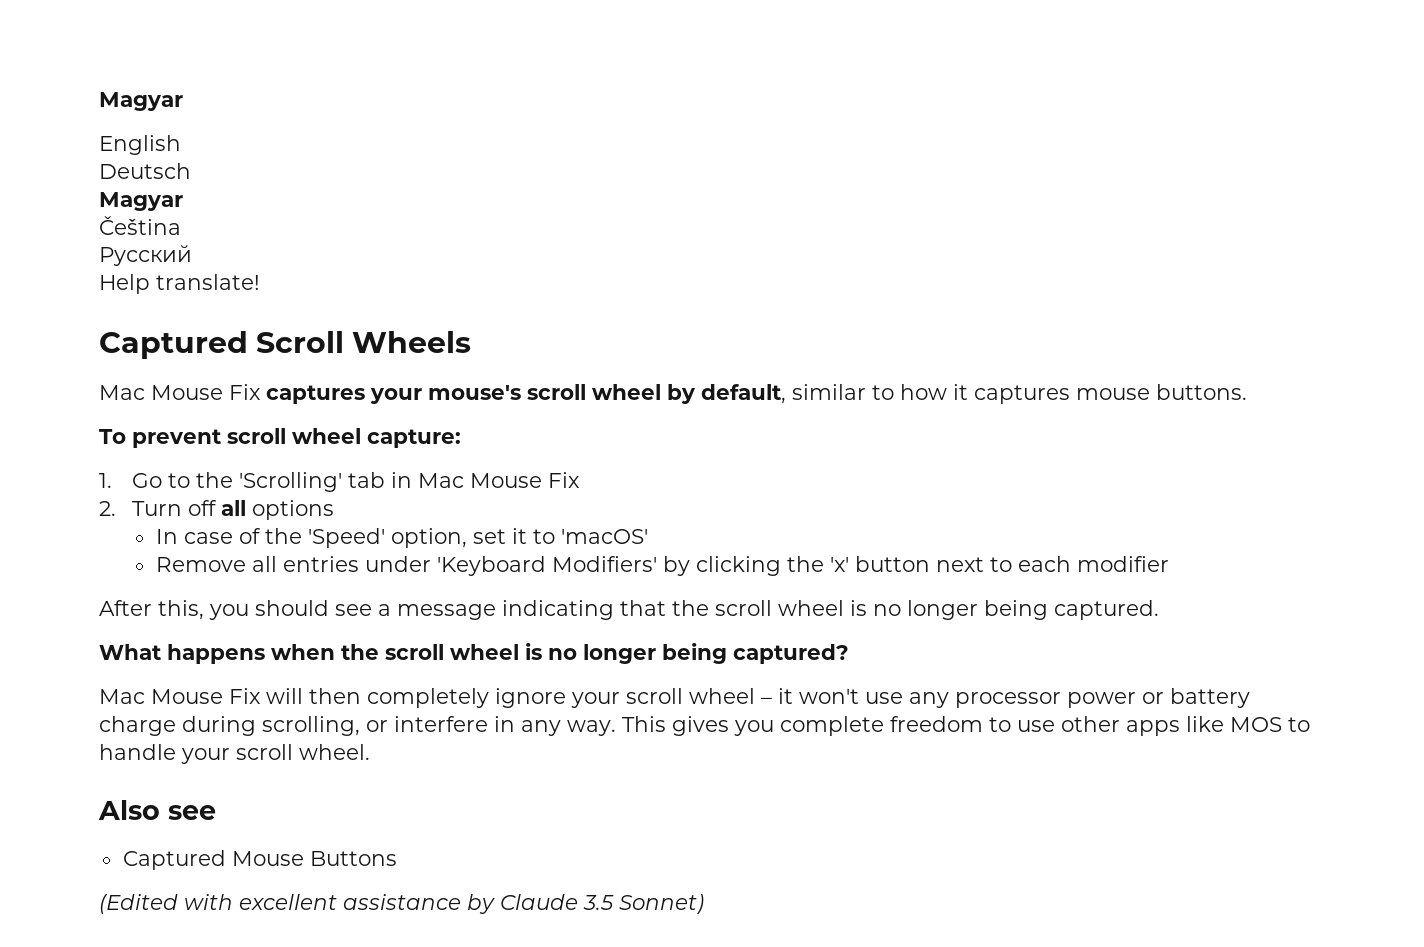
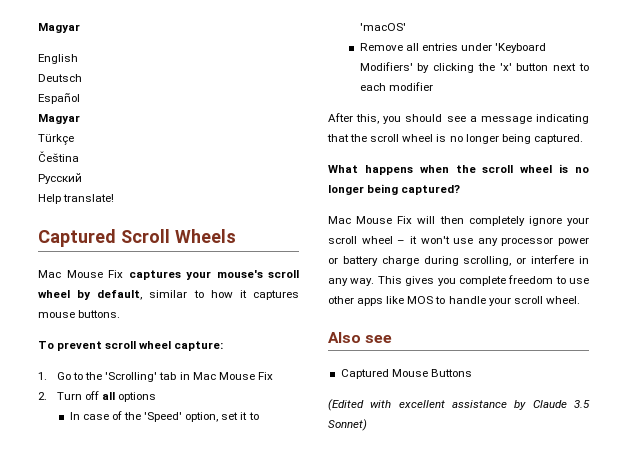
[99,192,183,211] // Magyar -> [38,93,80,104] [38,114,80,124] [38,134,74,145] // Español // Magyar // Türkçe

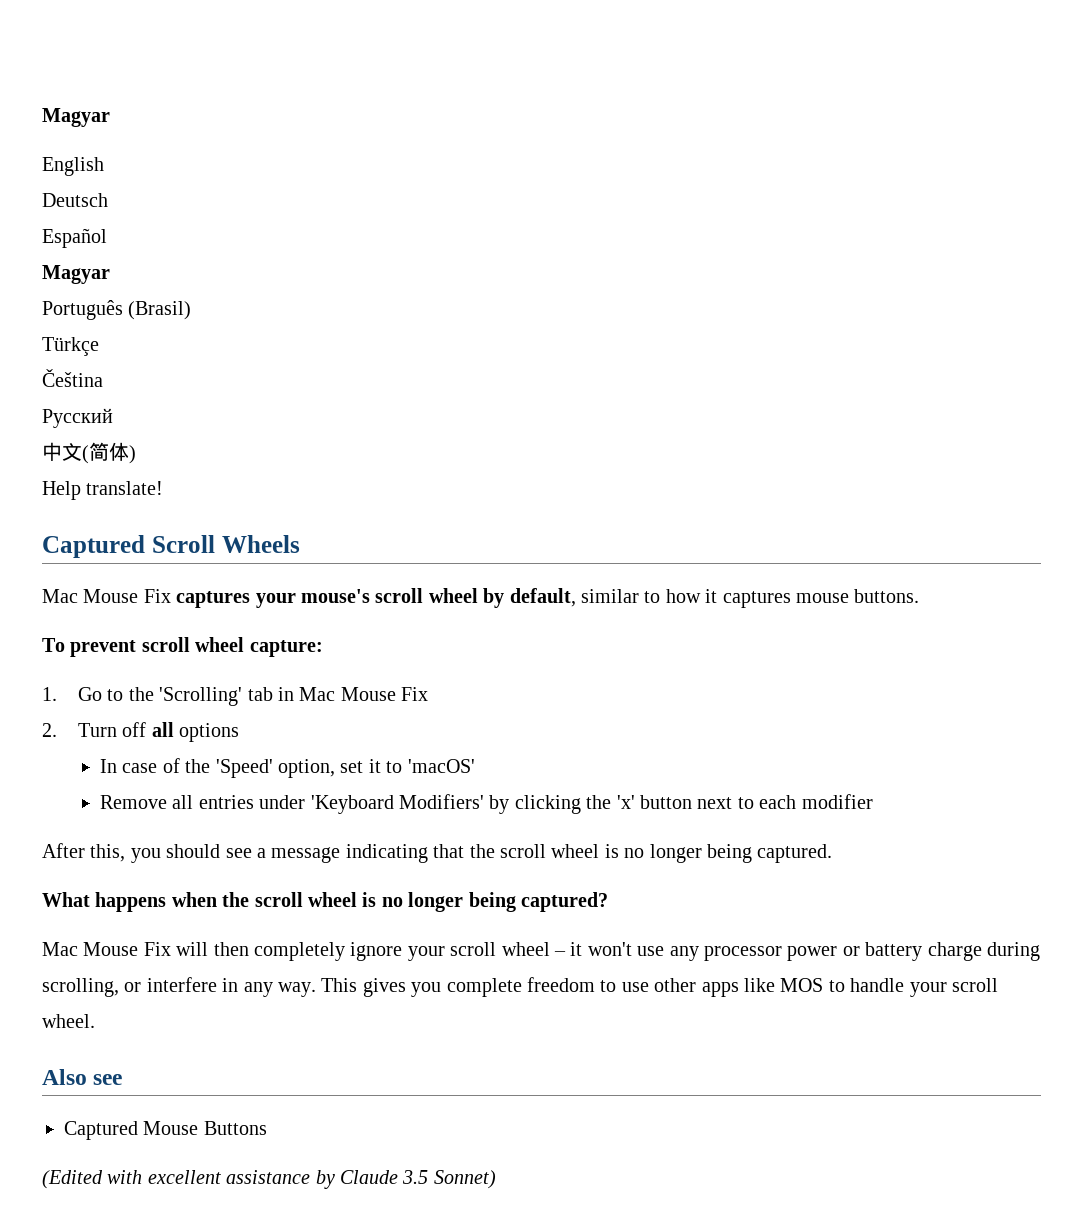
(80, 119) none -> [42,300,192,320] // Português (Brasil)
(82, 178) none -> [42,442,136,464] // 中文(简体)

